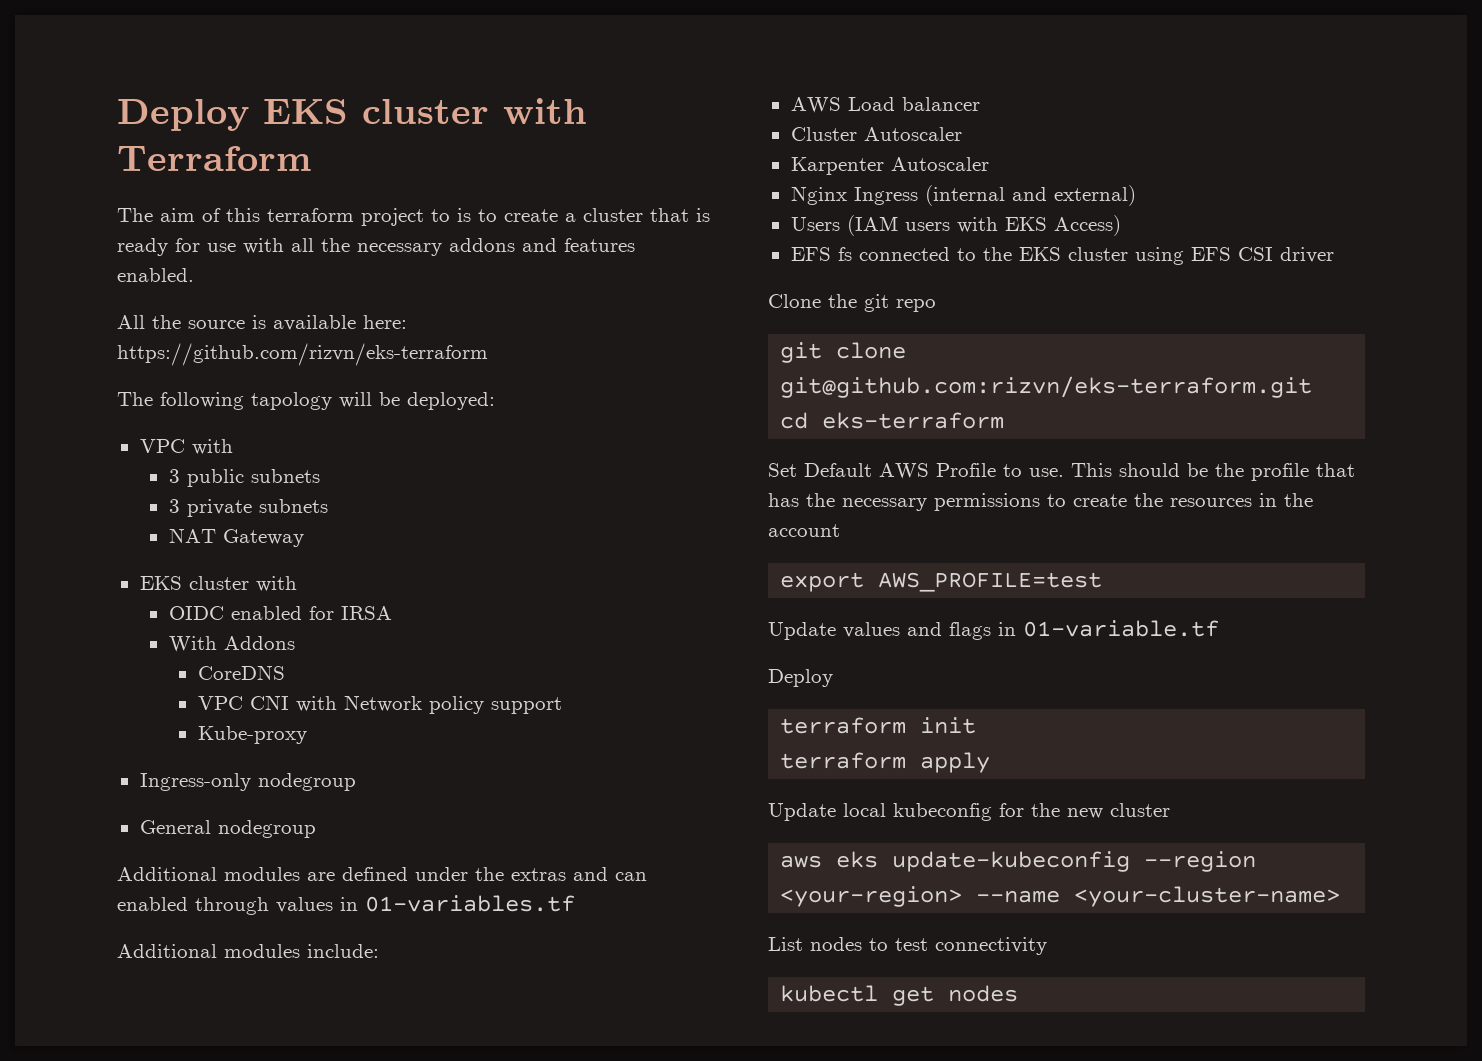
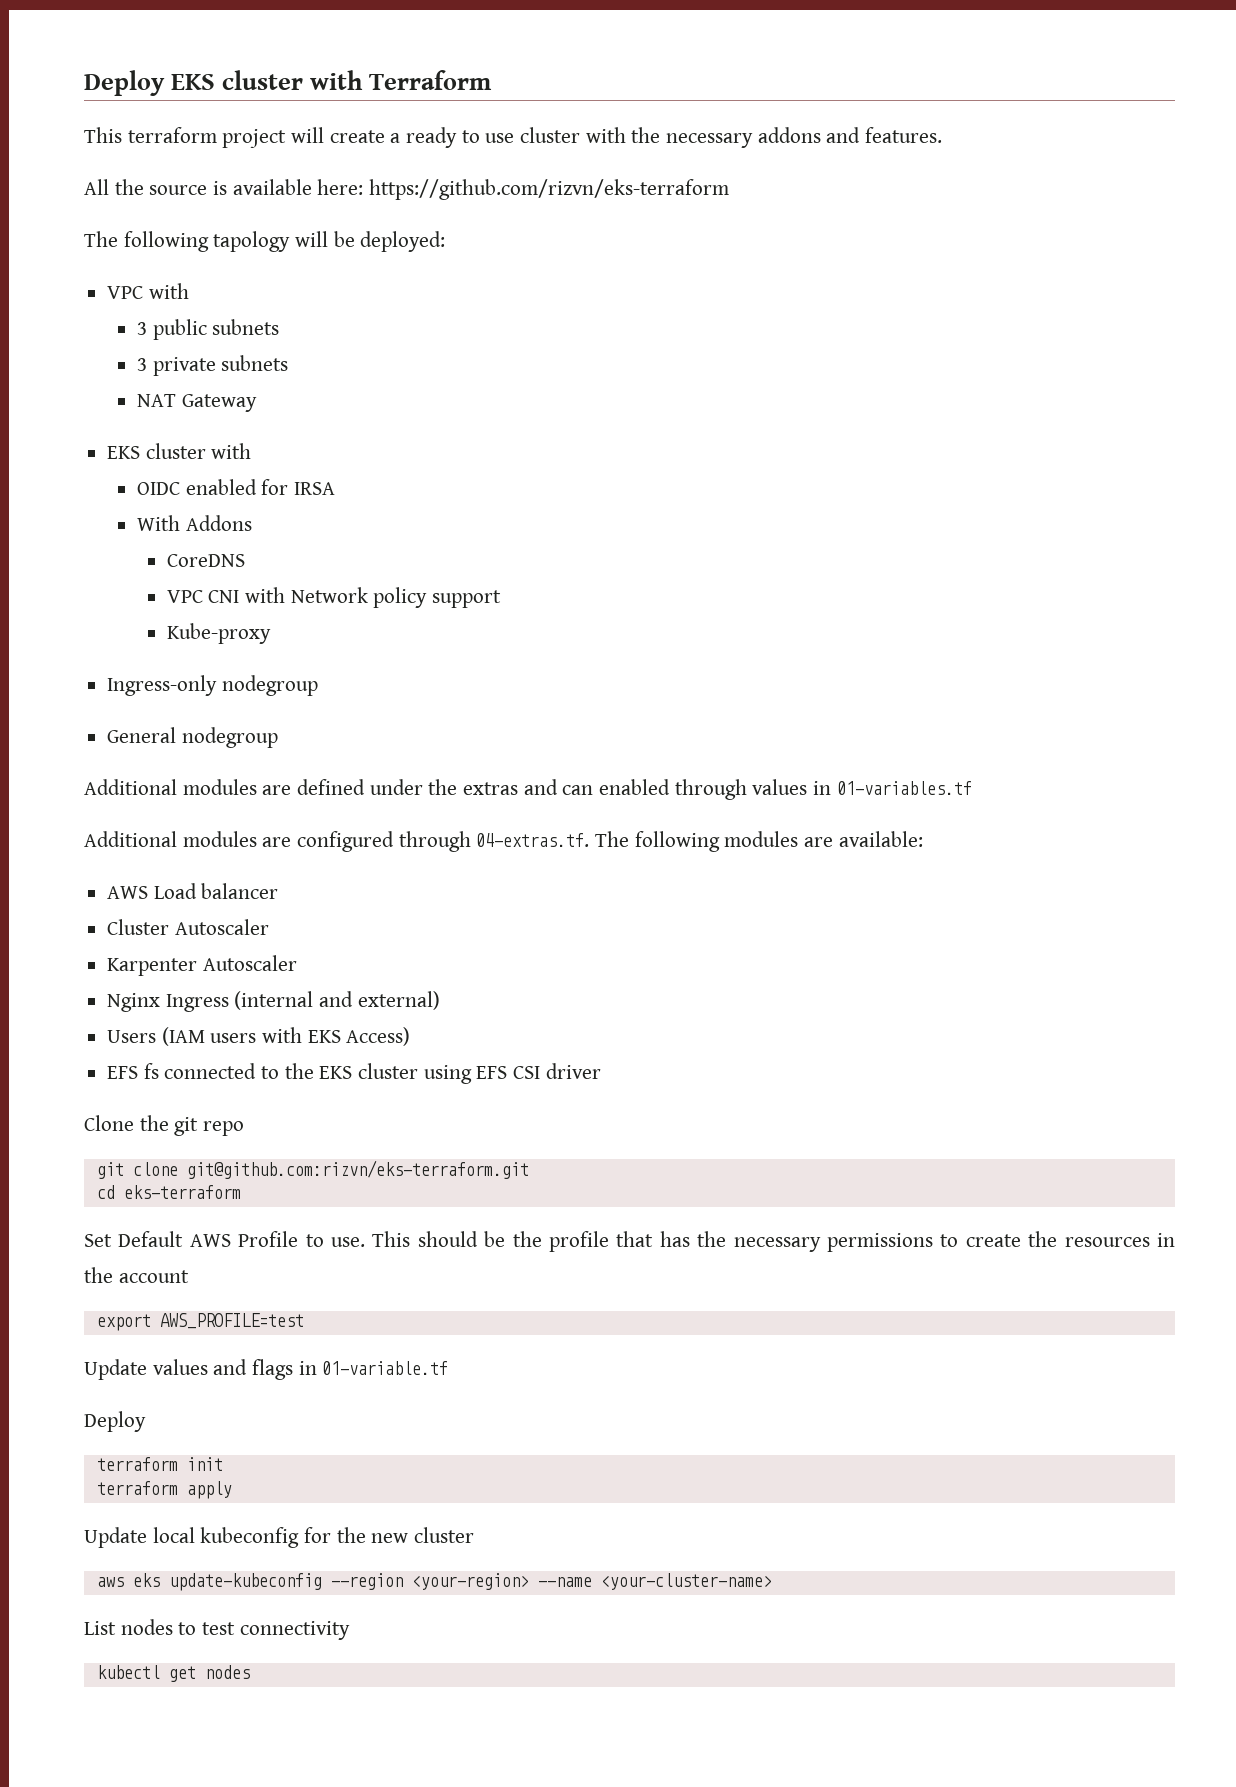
[117,208,710,226] [117,238,314,256] The aim of this terraform project to is to create a cluster that is ready for use with all -> [84,127,626,148] This terraform project will create a ready to use cluster with
[564,238,635,252] [117,268,194,282] features enabled. -> [865,127,943,143] features.
[307,944,379,958] include: -> [262,831,923,852] are configured through 04-extras.tf. The following modules are available:

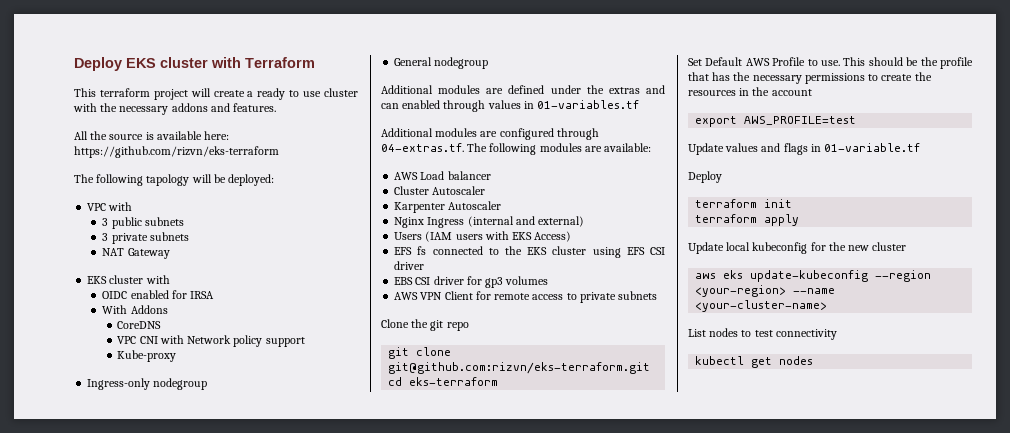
(601, 1071) none -> [394,276,549,288] [394,291,658,303] // EBS CSI driver for gp3 volumes // AWS VPN Client for remote access to private subnets

